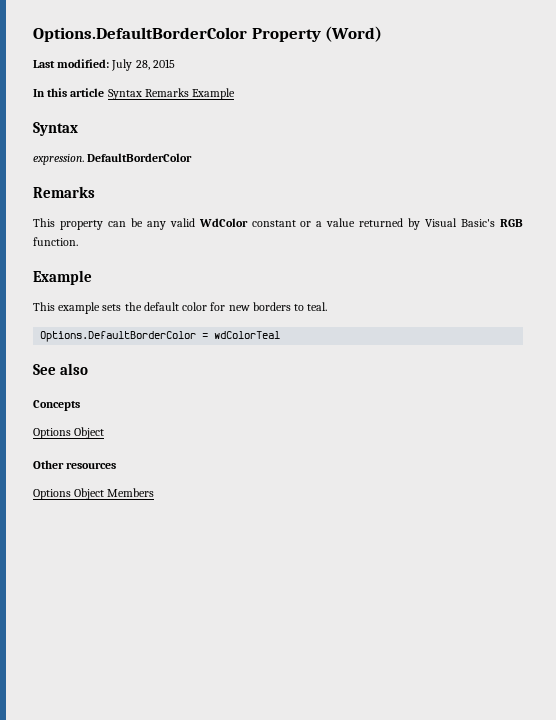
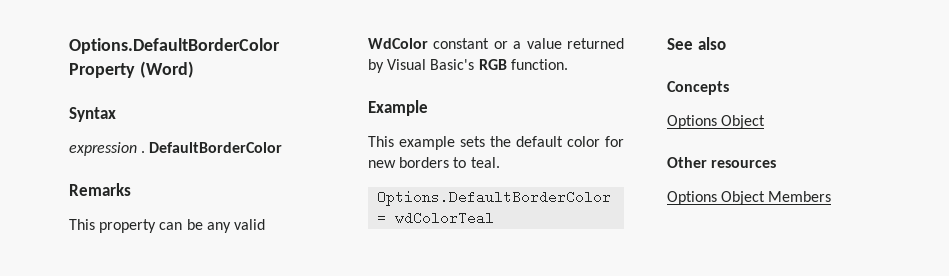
[33,59,175,71] [33,88,236,100] // Last modified: July 28, 2015 // In this article Syntax Remarks Example -> (194, 69) none
[33,154,84,165] expression. -> [69,142,146,156] expression .

